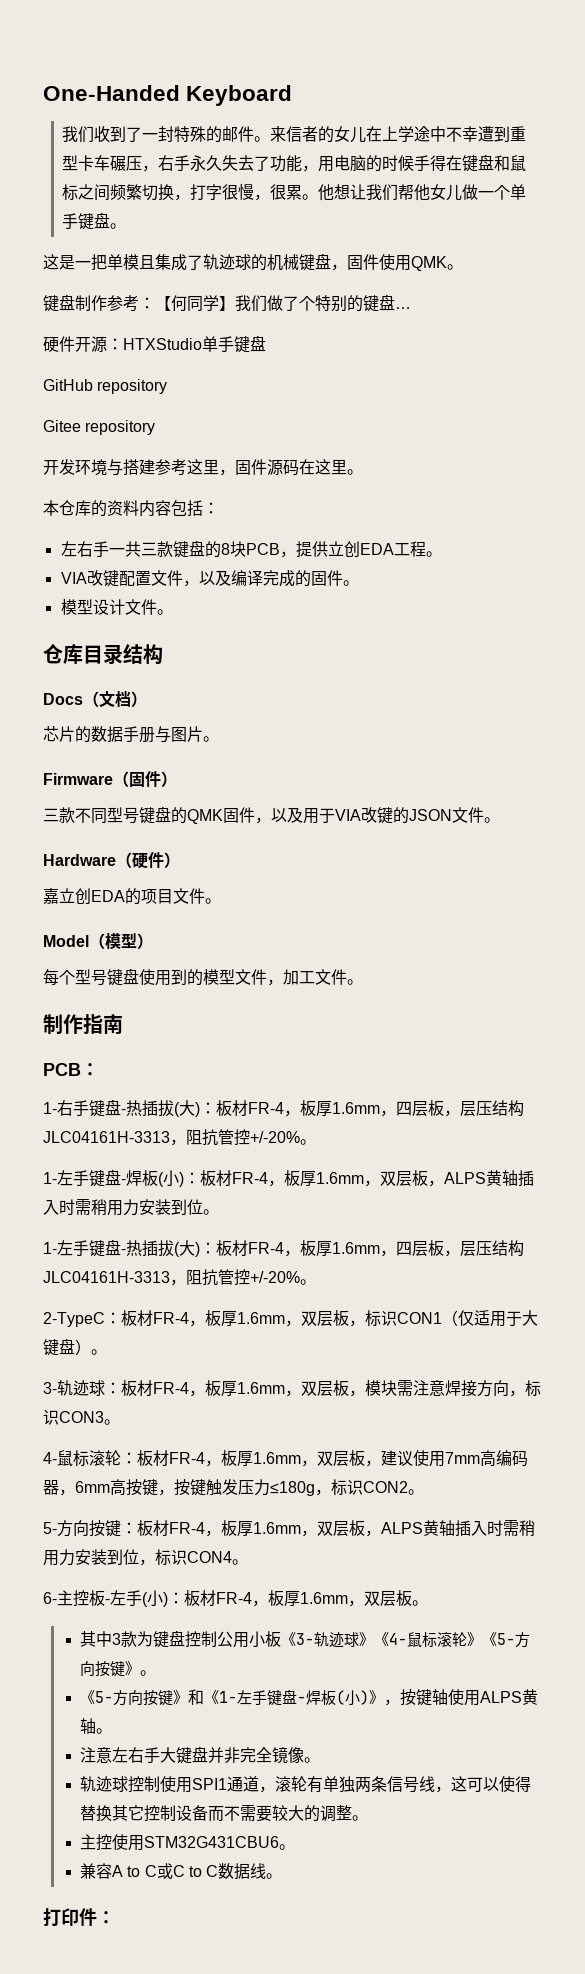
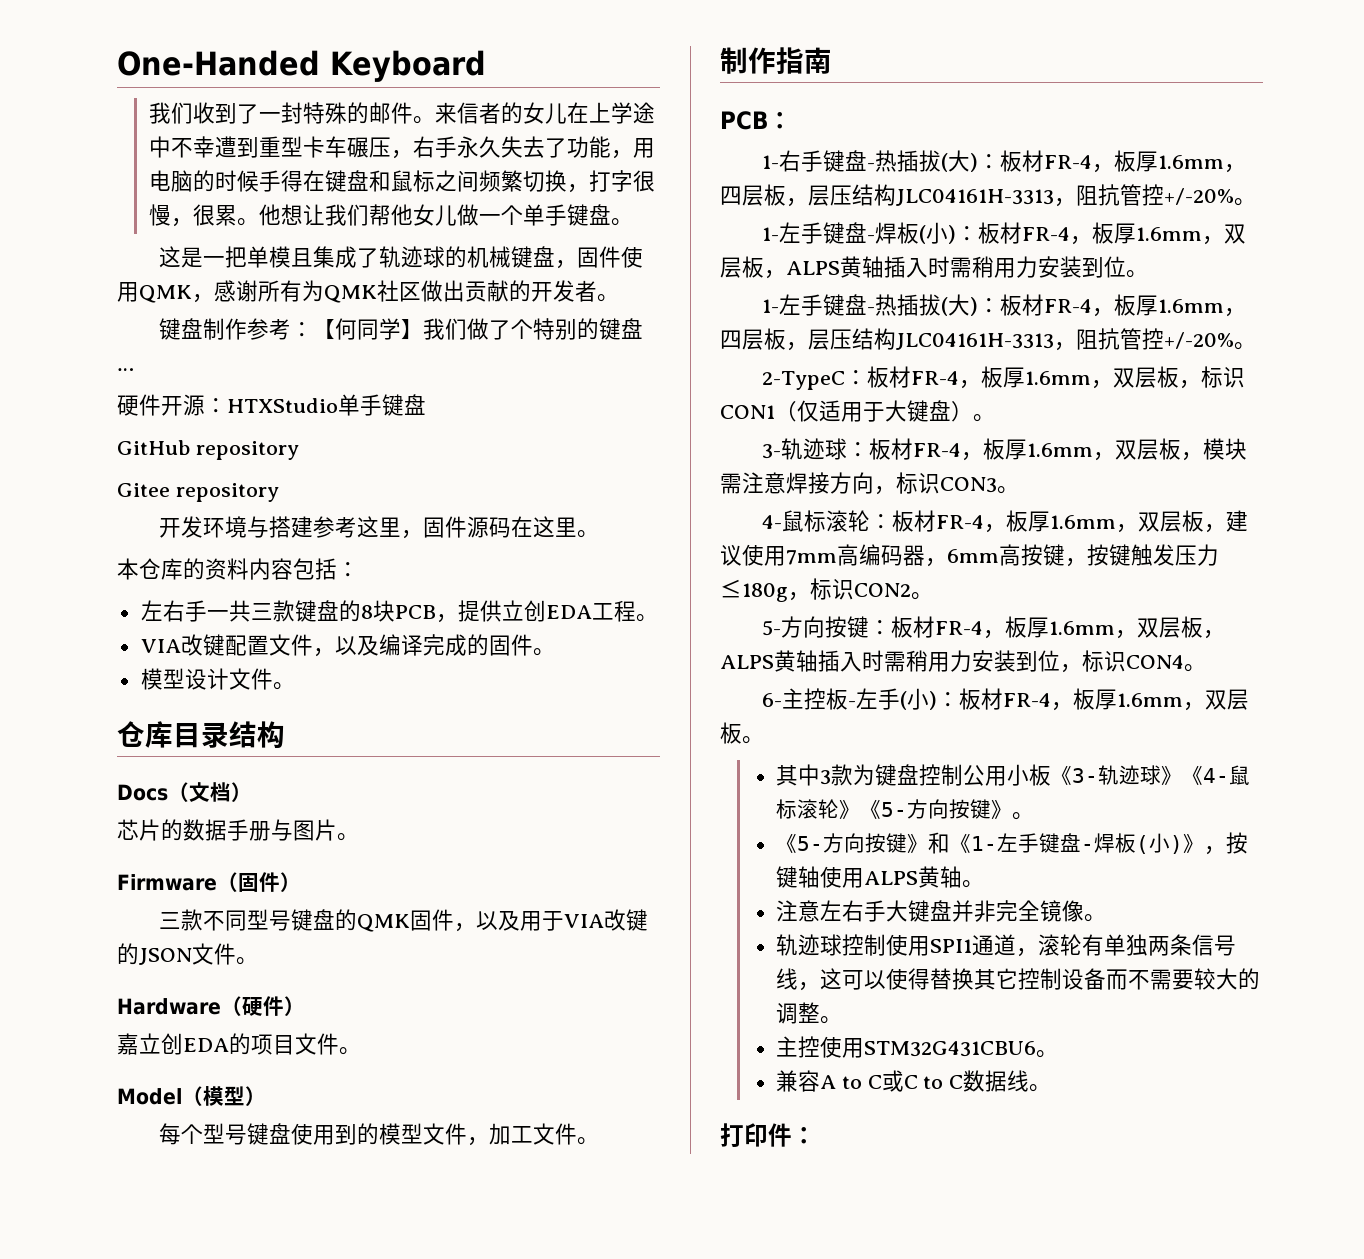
(447, 263) none -> [192,280,597,303] ，感谢所有为QMK社区做出贡献的开发者

